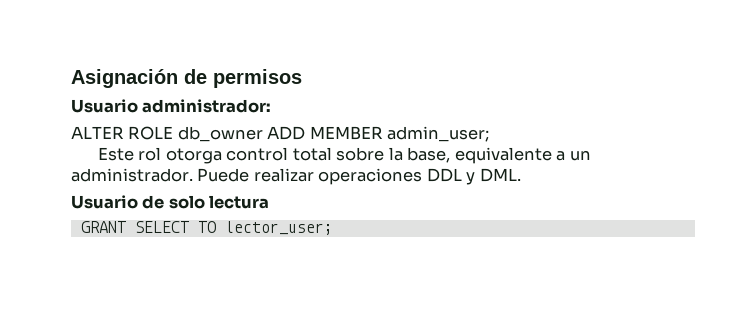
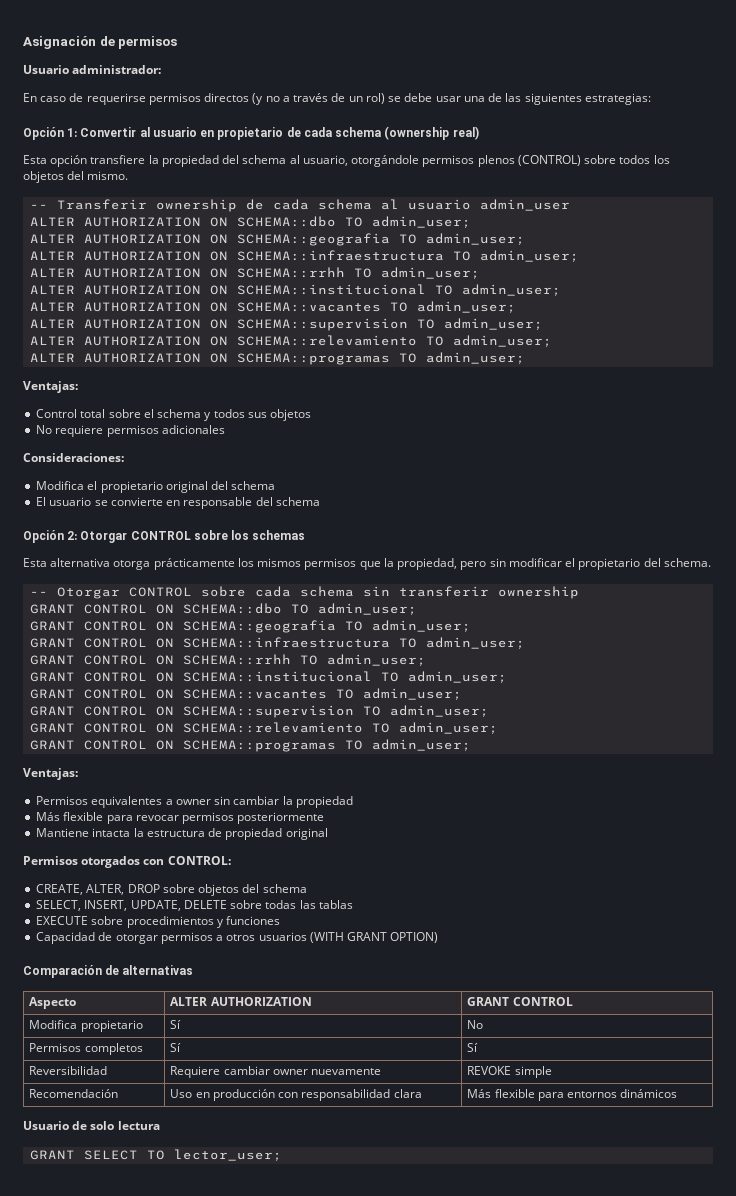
[71,126,490,142] [97,147,591,164] [71,168,521,185] ALTER ROLE db_owner ADD MEMBER admin_user; // Este rol otorga control total sobre la base, equivalente a un administrador. Puede realizar operaciones DDL y DML. -> [23,93,651,105] [23,126,479,140] [23,155,670,167] [23,171,129,183] [30,199,571,212] [30,216,472,228] [30,233,526,246] [30,250,580,262] [30,267,481,279] [30,284,562,296] [30,301,517,313] [30,318,544,331] [30,335,553,347] [30,352,526,365] [23,381,78,393] [36,409,312,421] [36,425,225,437] [23,453,124,462] [36,481,276,493] [36,497,320,509] [23,530,306,543] [23,558,711,570] [30,586,580,599] [30,603,418,615] [30,620,472,633] [30,637,526,649] [30,654,427,666] [30,671,508,683] [30,688,463,700] [30,705,490,718] [30,722,499,734] [30,739,472,752] [23,768,78,780] [36,796,353,808] [36,812,325,824] [36,828,328,840] [23,856,231,868] [36,884,307,896] [36,900,353,911] [36,916,281,928] [36,932,439,944] [23,965,194,978] [29,997,77,1009] [170,997,312,1006] [467,997,573,1006] [29,1020,143,1032] [170,1020,182,1029] [467,1020,484,1029] [29,1043,143,1055] [170,1043,182,1052] [467,1043,479,1052] [29,1066,108,1075] [170,1066,382,1078] [467,1066,552,1078] [29,1089,119,1098] [170,1089,422,1101] [467,1089,678,1101] En caso de requerirse permisos directos (y no a través de un rol) se debe usar una de las siguientes estrategias: // Opción 1: Convertir al usuario en propietario de cada schema (ownership real) // Esta opción transfiere la propiedad del schema al usuario, otorgándole permisos plenos (CONTROL) sobre todos los objetos del mismo. // -- Transferir ownership de cada schema al usuario admin_user // ALTER AUTHORIZATION ON SCHEMA::dbo TO admin_user; // ALTER AUTHORIZATION ON SCHEMA::geografia TO admin_user; // ALTER AUTHORIZATION ON SCHEMA::infraestructura TO admin_user; // ALTER AUTHORIZATION ON SCHEMA::rrhh TO admin_user; // ALTER AUTHORIZATION ON SCHEMA::institucional TO admin_user; // ALTER AUTHORIZATION ON SCHEMA::vacantes TO admin_user; // ALTER AUTHORIZATION ON SCHEMA::supervision TO admin_user; // ALTER AUTHORIZATION ON SCHEMA::relevamiento TO admin_user; // ALTER AUTHORIZATION ON SCHEMA::programas TO admin_user; // Ventajas: // Control total sobre el schema y todos sus objetos // No requiere permisos adicionales // Consideraciones: // Modifica el propietario original del schema // El usuario se convierte en responsable del schema // Opción 2: Otorgar CONTROL sobre los schemas // Esta alternativa otorga prácticamente los mismos permisos que la propiedad, pero sin modificar el propietario del schema. // -- Otorgar CONTROL sobre cada schema sin transferir ownership // GRANT CONTROL ON SCHEMA::dbo TO admin_user; // GRANT CONTROL ON SCHEMA::geografia TO admin_user; // GRANT CONTROL ON SCHEMA::infraestructura TO admin_user; // GRANT CONTROL ON SCHEMA::rrhh TO admin_user; // GRANT CONTROL ON SCHEMA::institucional TO admin_user; // GRANT CONTROL ON SCHEMA::vacantes TO admin_user; // GRANT CONTROL ON SCHEMA::supervision TO admin_user; // GRANT CONTROL ON SCHEMA::relevamiento TO admin_user; // GRANT CONTROL ON SCHEMA::programas TO admin_user; // Ventajas: // Permisos equivalentes a owner sin cambiar la propiedad // Más flexible para revocar permisos posteriormente // Mantiene intacta la estructura de propiedad original // Permisos otorgados con CONTROL: // CREATE, ALTER, DROP sobre objetos del schema // SELECT, INSERT, UPDATE, DELETE sobre todas las tablas // EXECUTE sobre procedimientos y funciones // Capacidad de otorgar permisos a otros usuarios (WITH GRANT OPTION) // Comparación de alternativas // Aspecto | ALTER AUTHORIZATION | GRANT CONTROL // Modifica propietario | Sí | No // Permisos completos | Sí | Sí // Reversibilidad | Requiere cambiar owner nuevamente | REVOKE simple // Recomendación | Uso en producción con responsabilidad clara | Más flexible para entornos dinámicos

